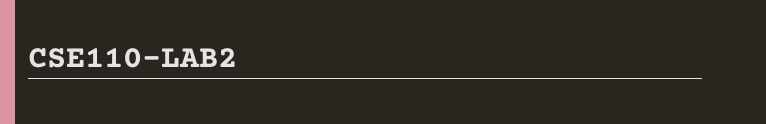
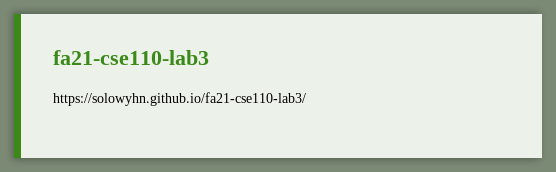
[28,47,237,68] CSE110-LAB2 -> [53,50,209,65] [53,92,306,106] fa21-cse110-lab3 // https://solowyhn.github.io/fa21-cse110-lab3/

